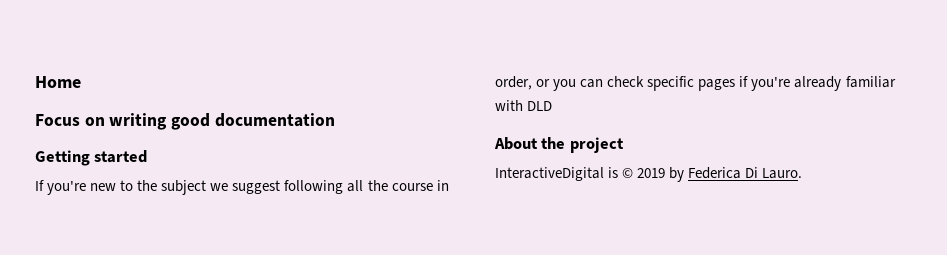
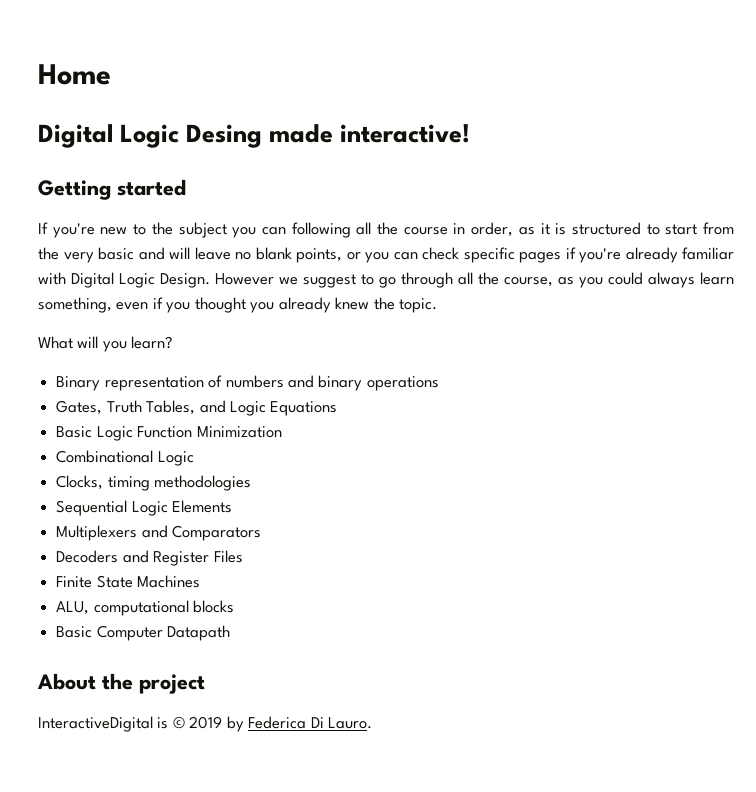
[35,113,335,130] Focus on writing good documentation -> [38,124,471,148] Digital Logic Desing made interactive!
[210,180,281,194] we suggest -> [232,227,286,238] you can
(532, 83) none -> [518,222,735,235] [38,247,342,263] as it is structured to start from the very basic and will leave no blank points,
[527,101,553,111] DLD -> [71,272,734,288] [38,297,438,313] [38,336,174,352] [56,375,439,391] [56,400,338,416] [56,426,282,441] [56,450,194,466] [56,475,252,491] [56,500,233,516] [56,525,262,541] [56,550,243,566] [56,575,201,588] [56,600,235,616] [56,625,231,641] Digital Logic Design. However we suggest to go through all the course, as you could always learn something, even if you thought you already knew the topic. // What will you learn? // Binary representation of numbers and binary operations // Gates, Truth Tables, and Logic Equations // Basic Logic Function Minimization // Combinational Logic // Clocks, timing methodologies // Sequential Logic Elements // Multiplexers and Comparators // Decoders and Register Files // Finite State Machines // ALU, computational blocks // Basic Computer Datapath

